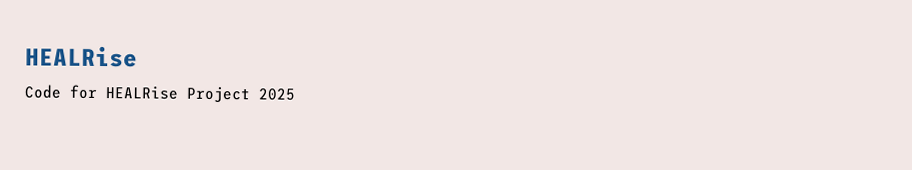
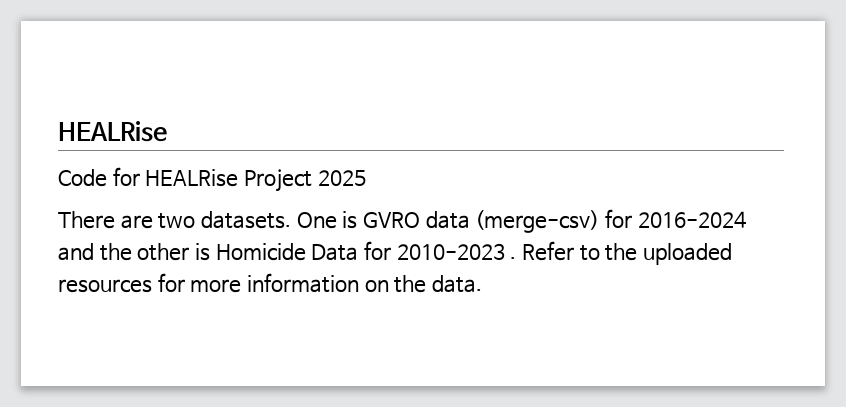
(295, 94) none -> [58,209,746,233] [58,241,733,265] [58,273,482,293] // There are two datasets. One is GVRO data (merge-csv) for 2016-2024 and the other is Homicide Data for 2010-2023 . Refer to the uploaded resources for more information on the data.

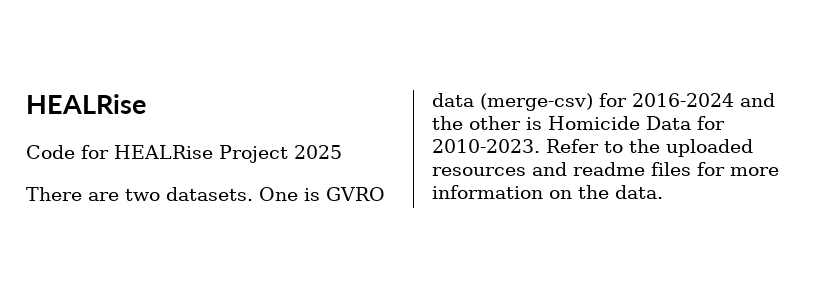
[396,243,517,260] 2010-2023 . -> [432,139,540,153] 2010-2023.
(152, 286) none -> [532,162,691,176] and readme files

